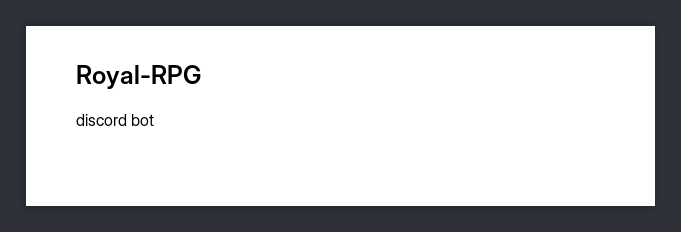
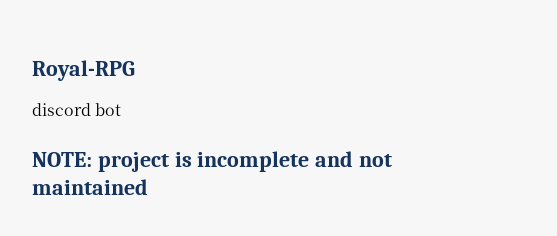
(155, 120) none -> [32,151,393,172] [32,179,148,195] // NOTE: project is incomplete and not maintained

